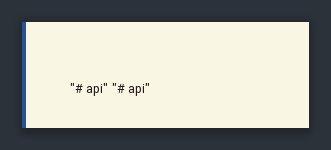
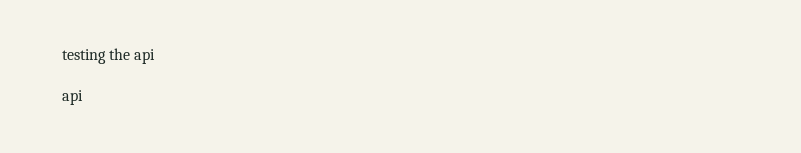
[70,83,151,96] "# api" "# api" -> [62,48,156,64] [62,90,83,105] testing the api // api

